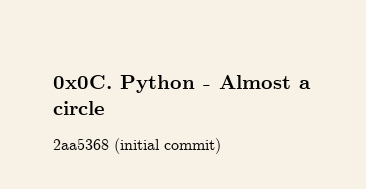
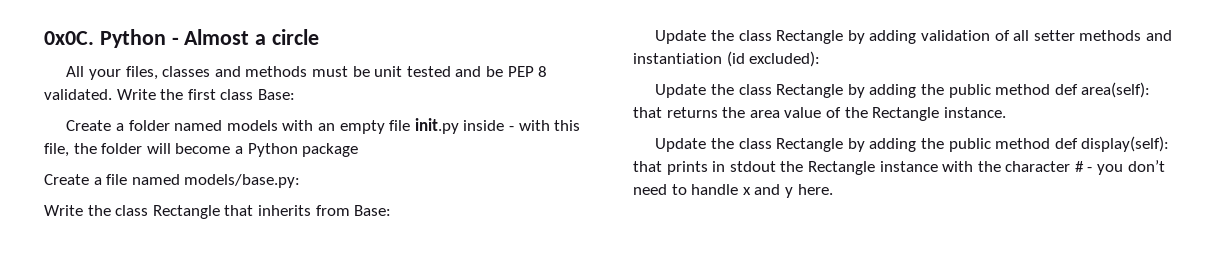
[53,138,221,154] 2aa5368 (initial commit) -> [66,66,548,80] [44,89,295,100] [66,118,581,134] [44,143,359,157] [44,174,301,188] [44,205,392,219] [655,30,1172,44] [633,51,821,67] [655,82,1151,98] [633,107,1006,121] [655,136,1170,152] [633,160,1165,175] [633,184,833,198] All your files, classes and methods must be unit tested and be PEP 8 validated. Write the first class Base: // Create a folder named models with an empty file init.py inside - with this file, the folder will become a Python package // Create a file named models/base.py: // Write the class Rectangle that inherits from Base: // Update the class Rectangle by adding validation of all setter methods and instantiation (id excluded): // Update the class Rectangle by adding the public method def area(self): that returns the area value of the Rectangle instance. // Update the class Rectangle by adding the public method def display(self): that prints in stdout the Rectangle instance with the character # - you don’t need to handle x and y here.

